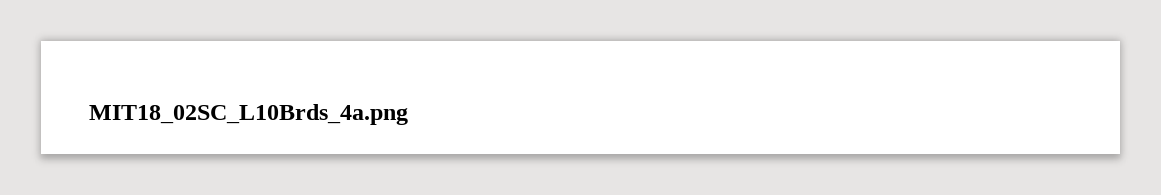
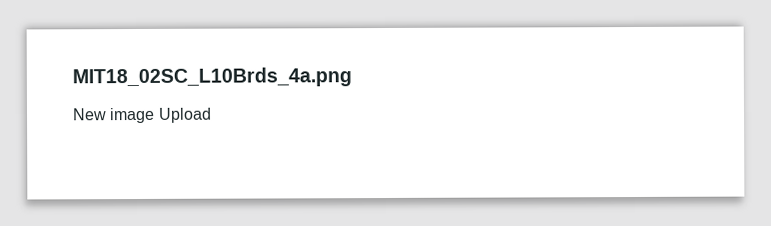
(408, 114) none -> [72,107,212,124] // New image Upload

